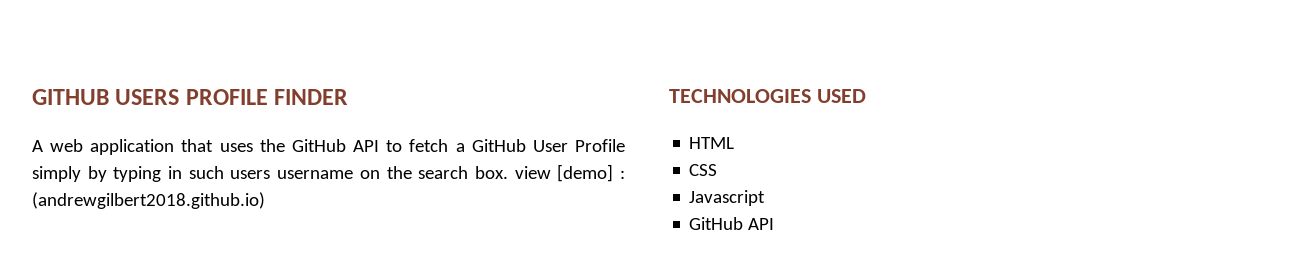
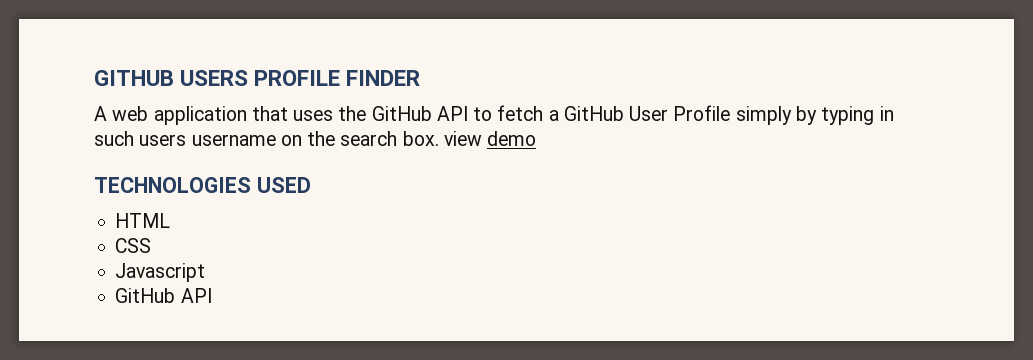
[557,164,625,182] [32,192,265,209] [demo] : (andrewgilbert2018.github.io) -> [487,131,537,146] demo

